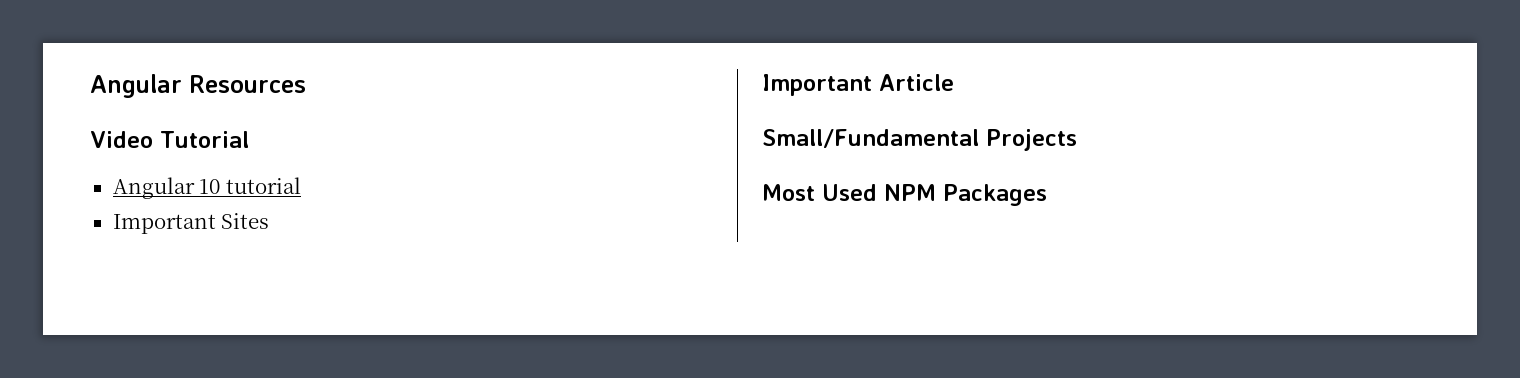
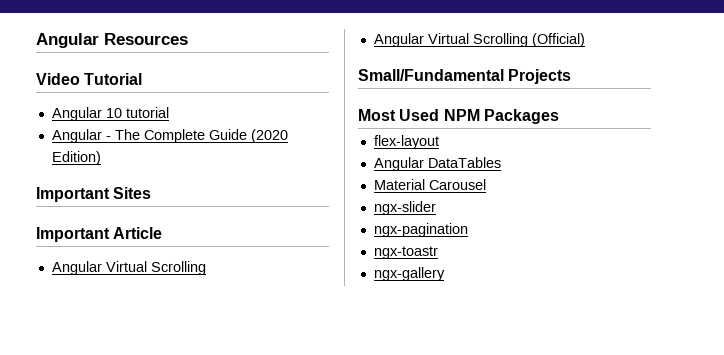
[112,213,270,234] [762,74,954,96] Important Sites // Important Article -> [51,129,288,143] [51,151,101,165] [36,187,152,202] [36,227,163,242] [51,261,206,275] [373,33,585,47] Angular - The Complete Guide (2020 Edition) // Important Sites // Important Article // Angular Virtual Scrolling // Angular Virtual Scrolling (Official)
(1047, 195) none -> [373,135,439,149] [373,157,501,171] [373,179,486,190] [373,201,436,215] [373,223,468,237] [373,246,438,259] [373,267,445,281] // flex-layout // Angular DataTables // Material Carousel // ngx-slider // ngx-pagination // ngx-toastr // ngx-gallery

